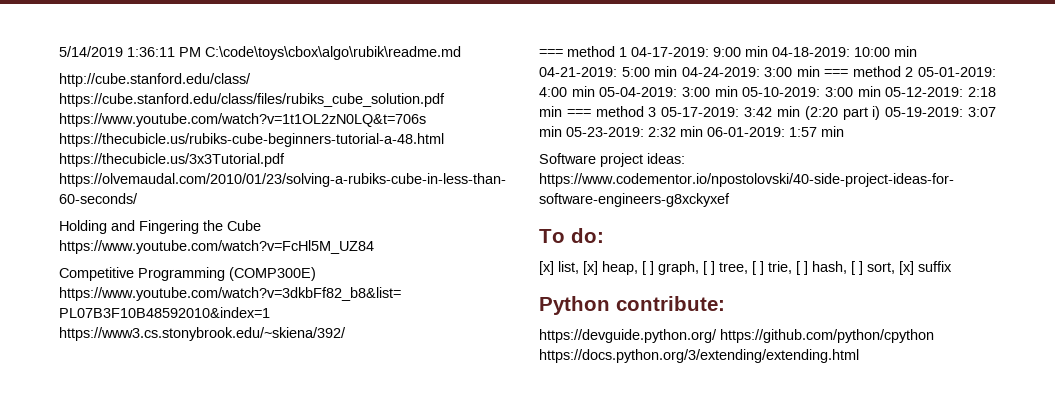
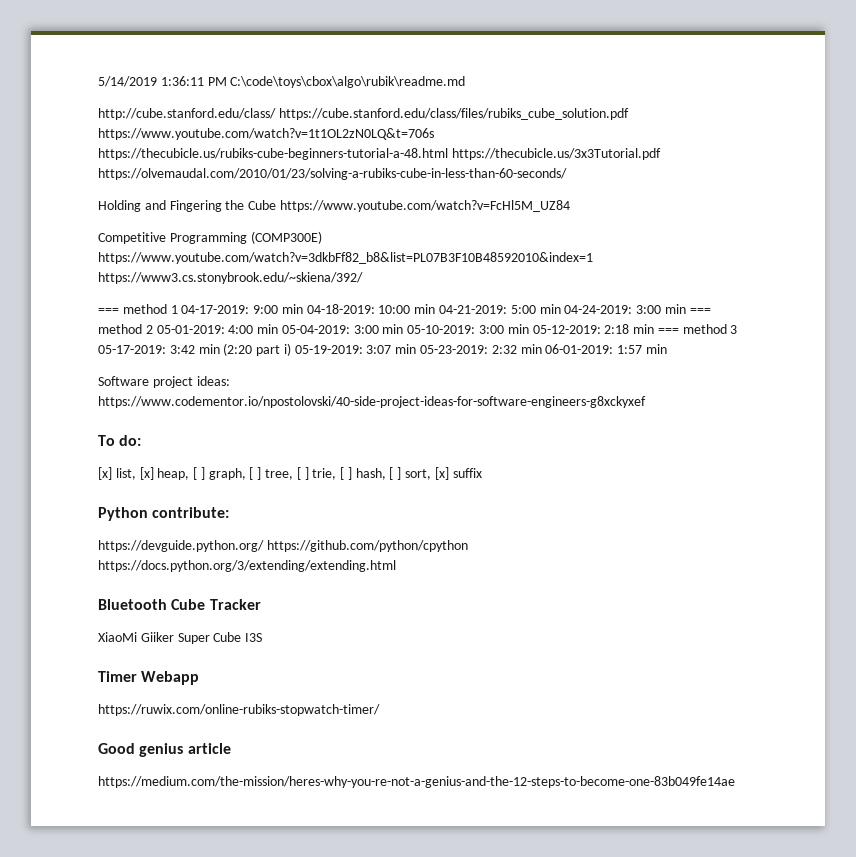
(859, 356) none -> [98,599,261,610] [98,632,263,644] [98,671,200,685] [98,704,380,716] [98,743,231,757] [98,776,735,788] // Bluetooth Cube Tracker // XiaoMi Giiker Super Cube I3S // Timer Webapp // https://ruwix.com/online-rubiks-stopwatch-timer/ // Good genius article // https://medium.com/the-mission/heres-why-you-re-not-a-genius-and-the-12-steps-to-become-one-83b049fe14ae

